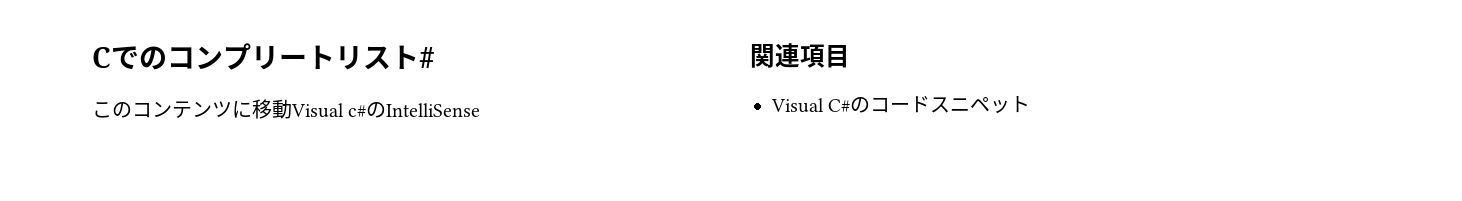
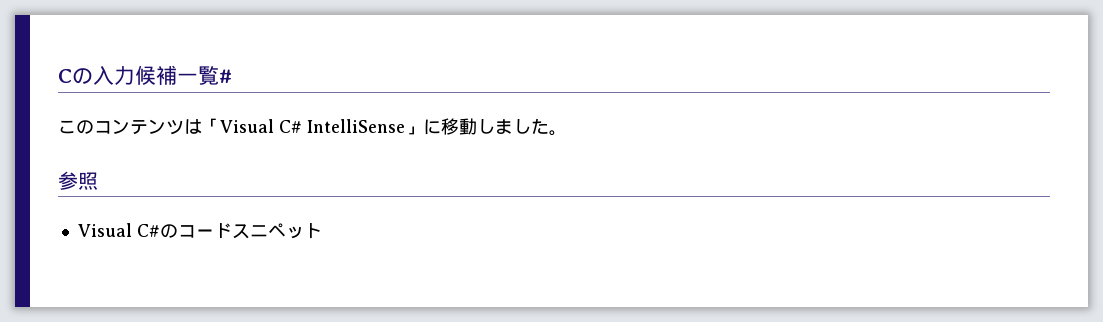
[111,43,419,70] でのコンプリートリスト -> [72,65,219,85] の入力候補一覧
[232,99,481,119] [750,43,850,68] に移動Visual c#のIntelliSense // 関連項目 -> [184,118,567,136] [58,171,98,190] は「Visual C# IntelliSense」に移動しました。 // 参照

